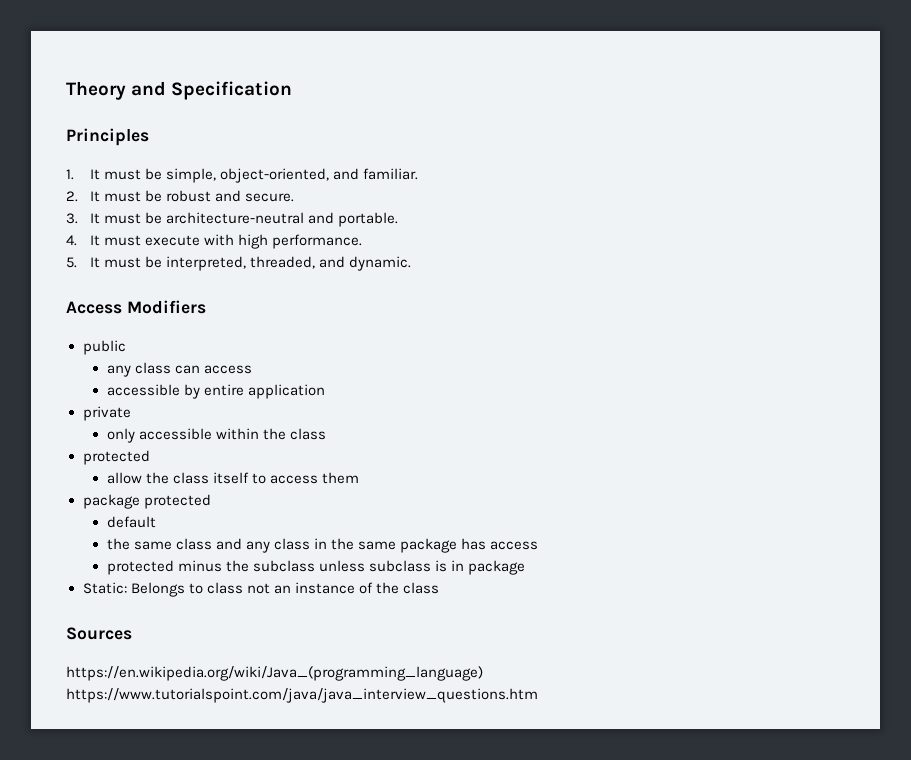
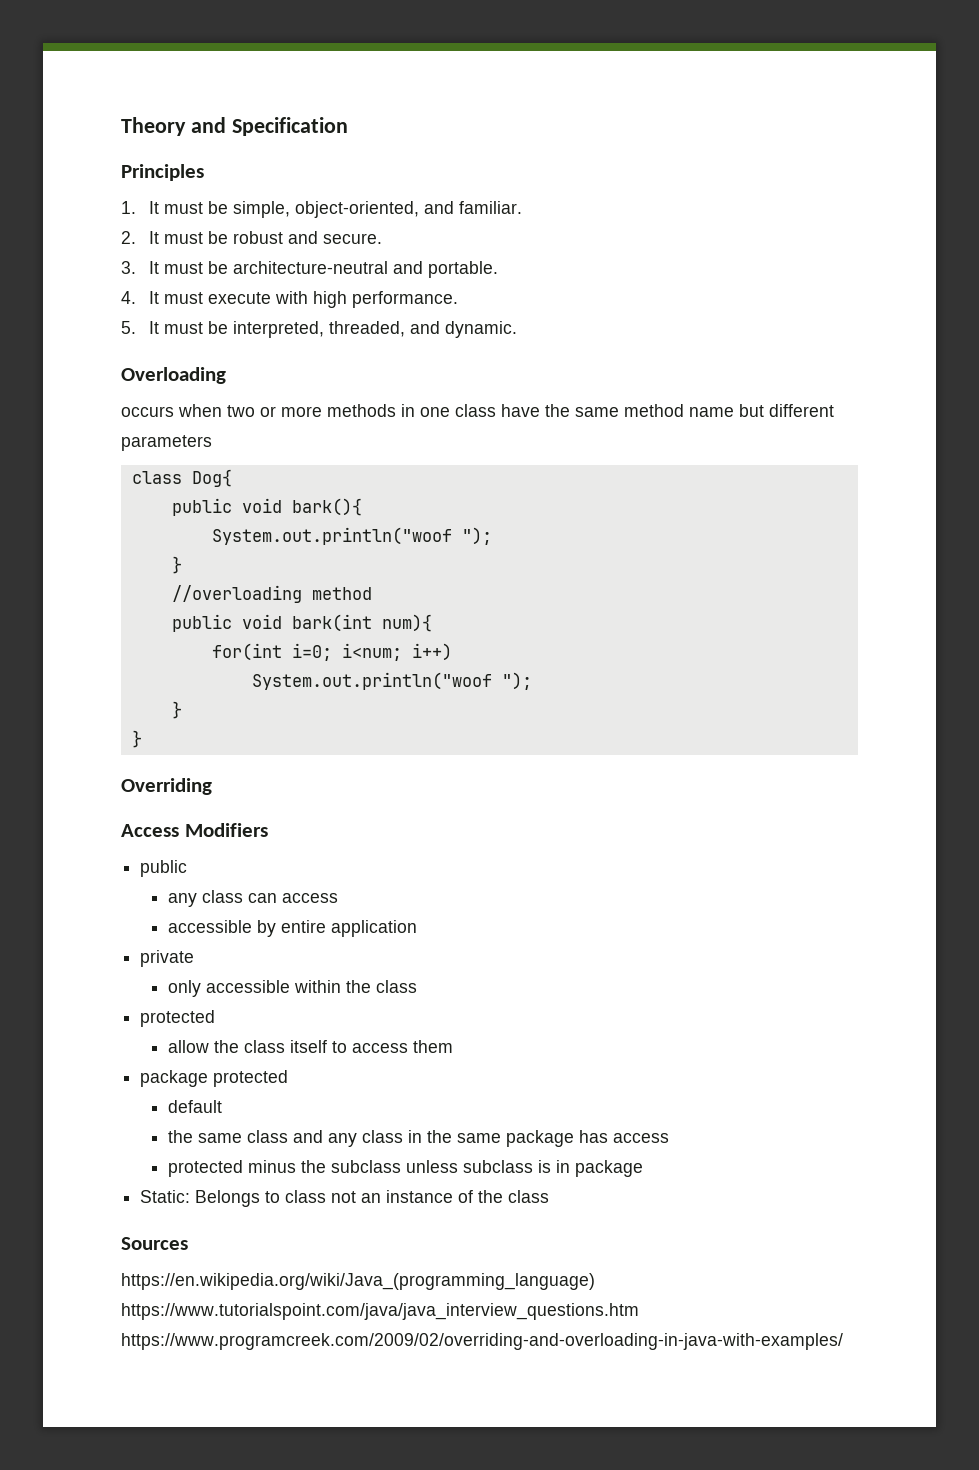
(412, 263) none -> [121,367,226,384] [121,404,834,417] [121,435,212,451] [131,469,232,487] [171,498,362,516] [211,527,492,545] [171,556,182,574] [171,585,372,603] [171,614,432,632] [211,643,452,661] [251,672,532,690] [171,701,182,719] [131,730,142,748] [121,778,212,795] // Overloading // occurs when two or more methods in one class have the same method name but different parameters // class Dog{ // public void bark(){ // System.out.println("woof "); // } // //overloading method // public void bark(int num){ // for(int i=0; i<num; i++) // System.out.println("woof "); // } // } // Overriding
(538, 695) none -> [121,1333,843,1350] https://www.programcreek.com/2009/02/overriding-and-overloading-in-java-with-examples/

